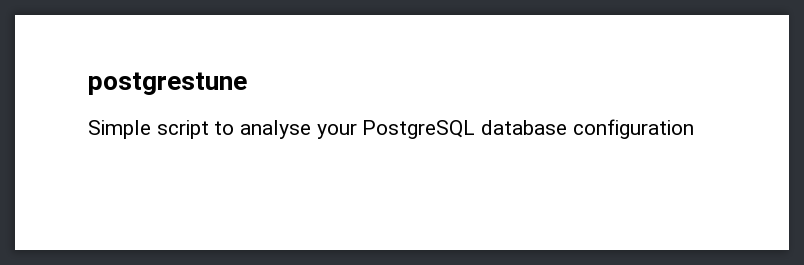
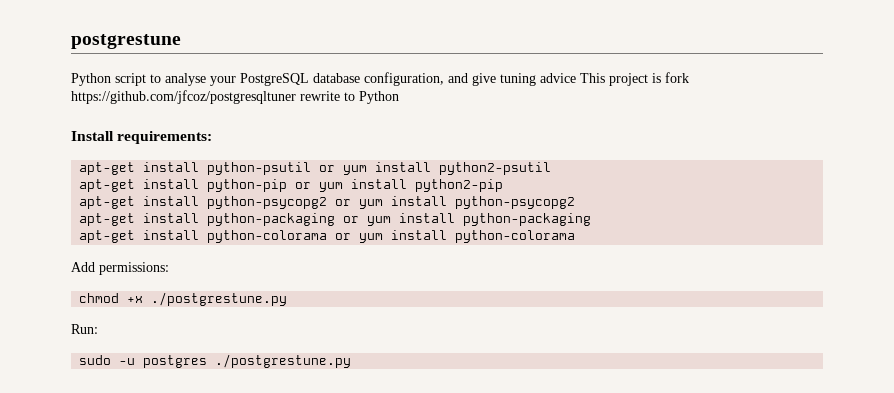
[88,120,151,139] Simple -> [71,73,111,86] Python
[572,119,694,139] configuration -> [364,72,689,86] [71,90,399,104] [71,131,213,144] [79,162,552,175] [79,179,504,192] [79,196,576,209] [79,213,592,226] [79,230,576,243] [71,262,169,275] [79,292,288,306] [71,324,98,334] [79,354,352,368] configuration, and give tuning advice This project is fork https://github.com/jfcoz/postgresqltuner rewrite to Python // Install requirements: // apt-get install python-psutil or yum install python2-psutil // apt-get install python-pip or yum install python2-pip // apt-get install python-psycopg2 or yum install python-psycopg2 // apt-get install python-packaging or yum install python-packaging // apt-get install python-colorama or yum install python-colorama // Add permissions: // chmod +x ./postgrestune.py // Run: // sudo -u postgres ./postgrestune.py

